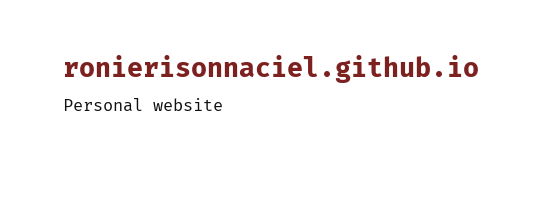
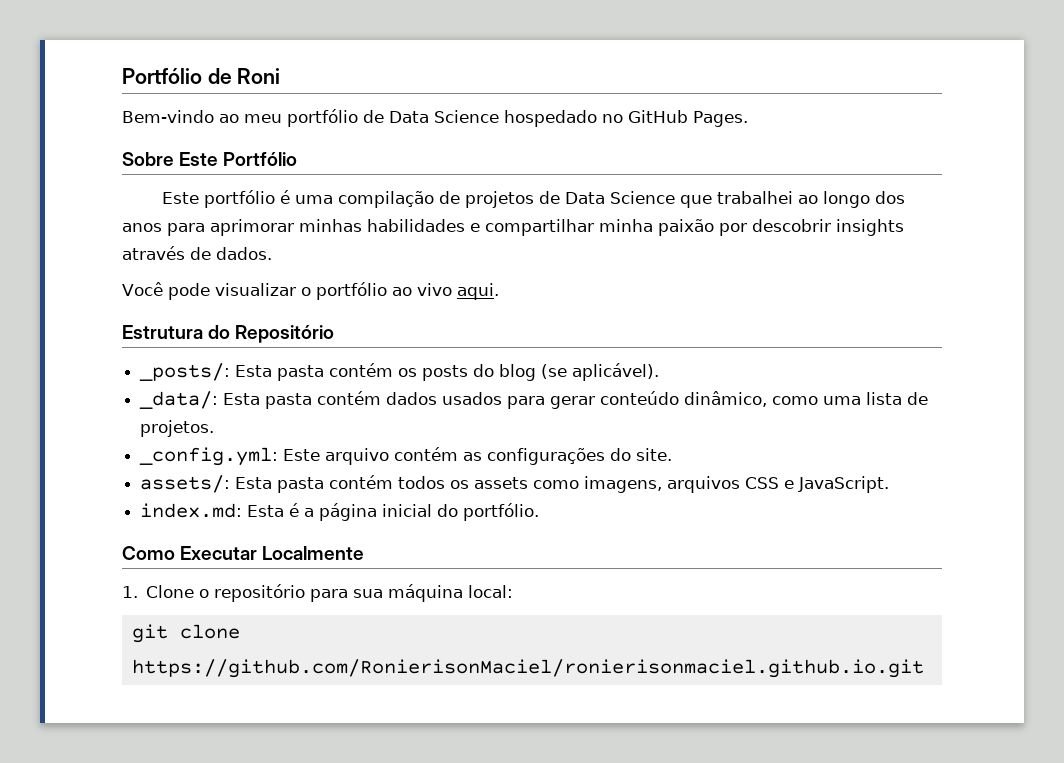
[63,55,479,83] [63,98,223,112] ronierisonnaciel.github.io // Personal website -> [122,68,281,84] [122,109,748,127] [122,152,298,166] [161,190,905,208] [122,219,904,236] [122,246,272,260] [122,282,499,300] [122,325,335,343] [139,363,660,381] [139,391,929,409] [140,420,215,437] [139,447,673,466] [140,475,890,493] [140,503,540,521] [122,546,365,560] [122,584,514,602] [131,624,240,643] [131,659,924,678] Portfólio de Roni // Bem-vindo ao meu portfólio de Data Science hospedado no GitHub Pages. // Sobre Este Portfólio // Este portfólio é uma compilação de projetos de Data Science que trabalhei ao longo dos anos para aprimorar minhas habilidades e compartilhar minha paixão por descobrir insights através de dados. // Você pode visualizar o portfólio ao vivo aqui. // Estrutura do Repositório // _posts/: Esta pasta contém os posts do blog (se aplicável). // _data/: Esta pasta contém dados usados para gerar conteúdo dinâmico, como uma lista de projetos. // _config.yml: Este arquivo contém as configurações do site. // assets/: Esta pasta contém todos os assets como imagens, arquivos CSS e JavaScript. // index.md: Esta é a página inicial do portfólio. // Como Executar Localmente // 1. Clone o repositório para sua máquina local: // git clone https://github.com/RonierisonMaciel/ronierisonmaciel.github.io.git

